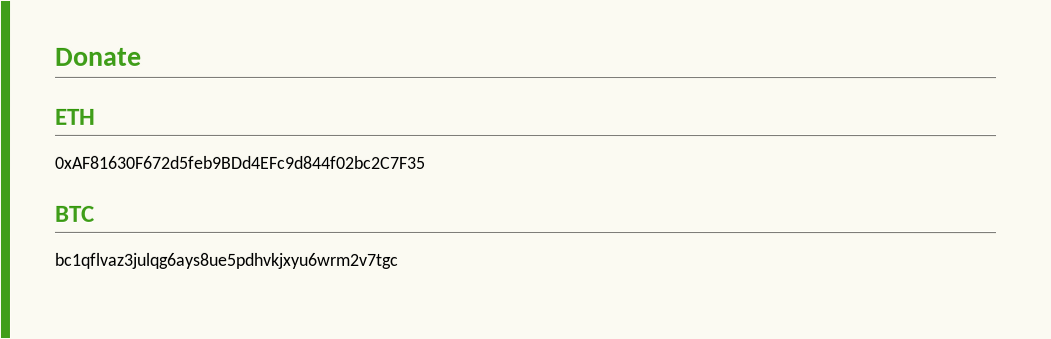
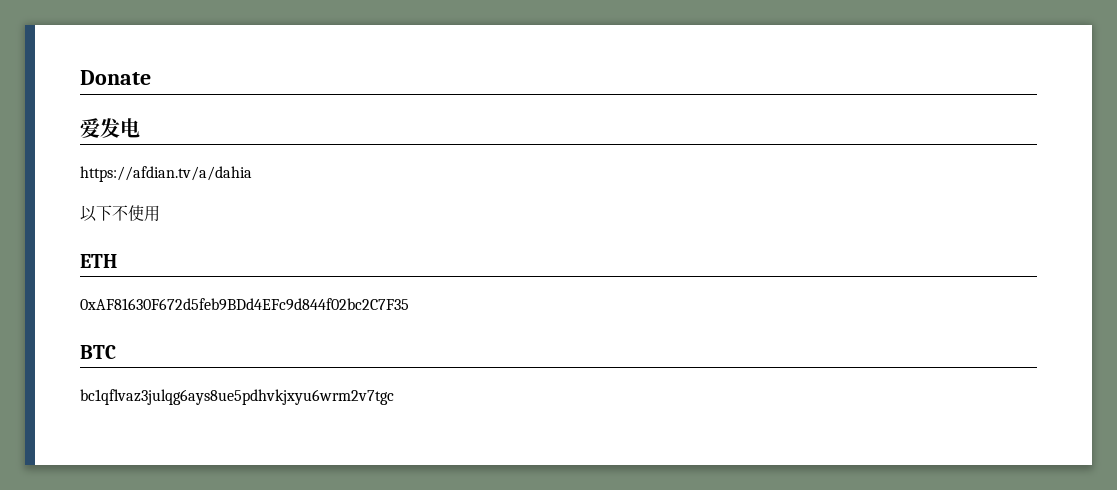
(142, 56) none -> [79,118,140,138] [80,166,252,182] [80,205,160,222] // 爱发电 // https://afdian.tv/a/dahia // 以下不使用

